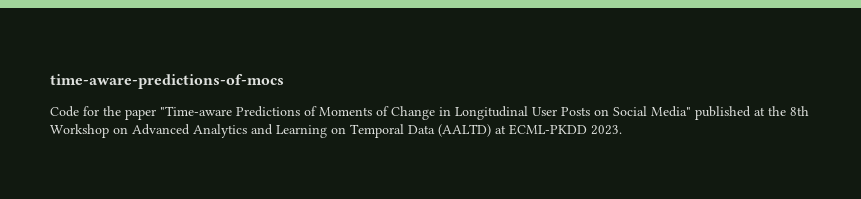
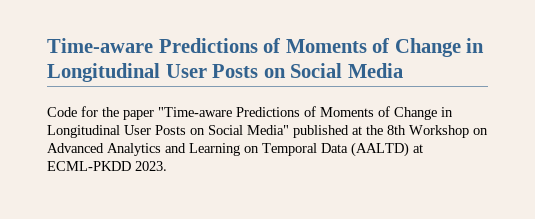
[50,74,284,89] time-aware-predictions-of-mocs -> [47,38,485,57] [47,63,403,82] Time-aware Predictions of Moments of Change in Longitudinal User Posts on Social Media

